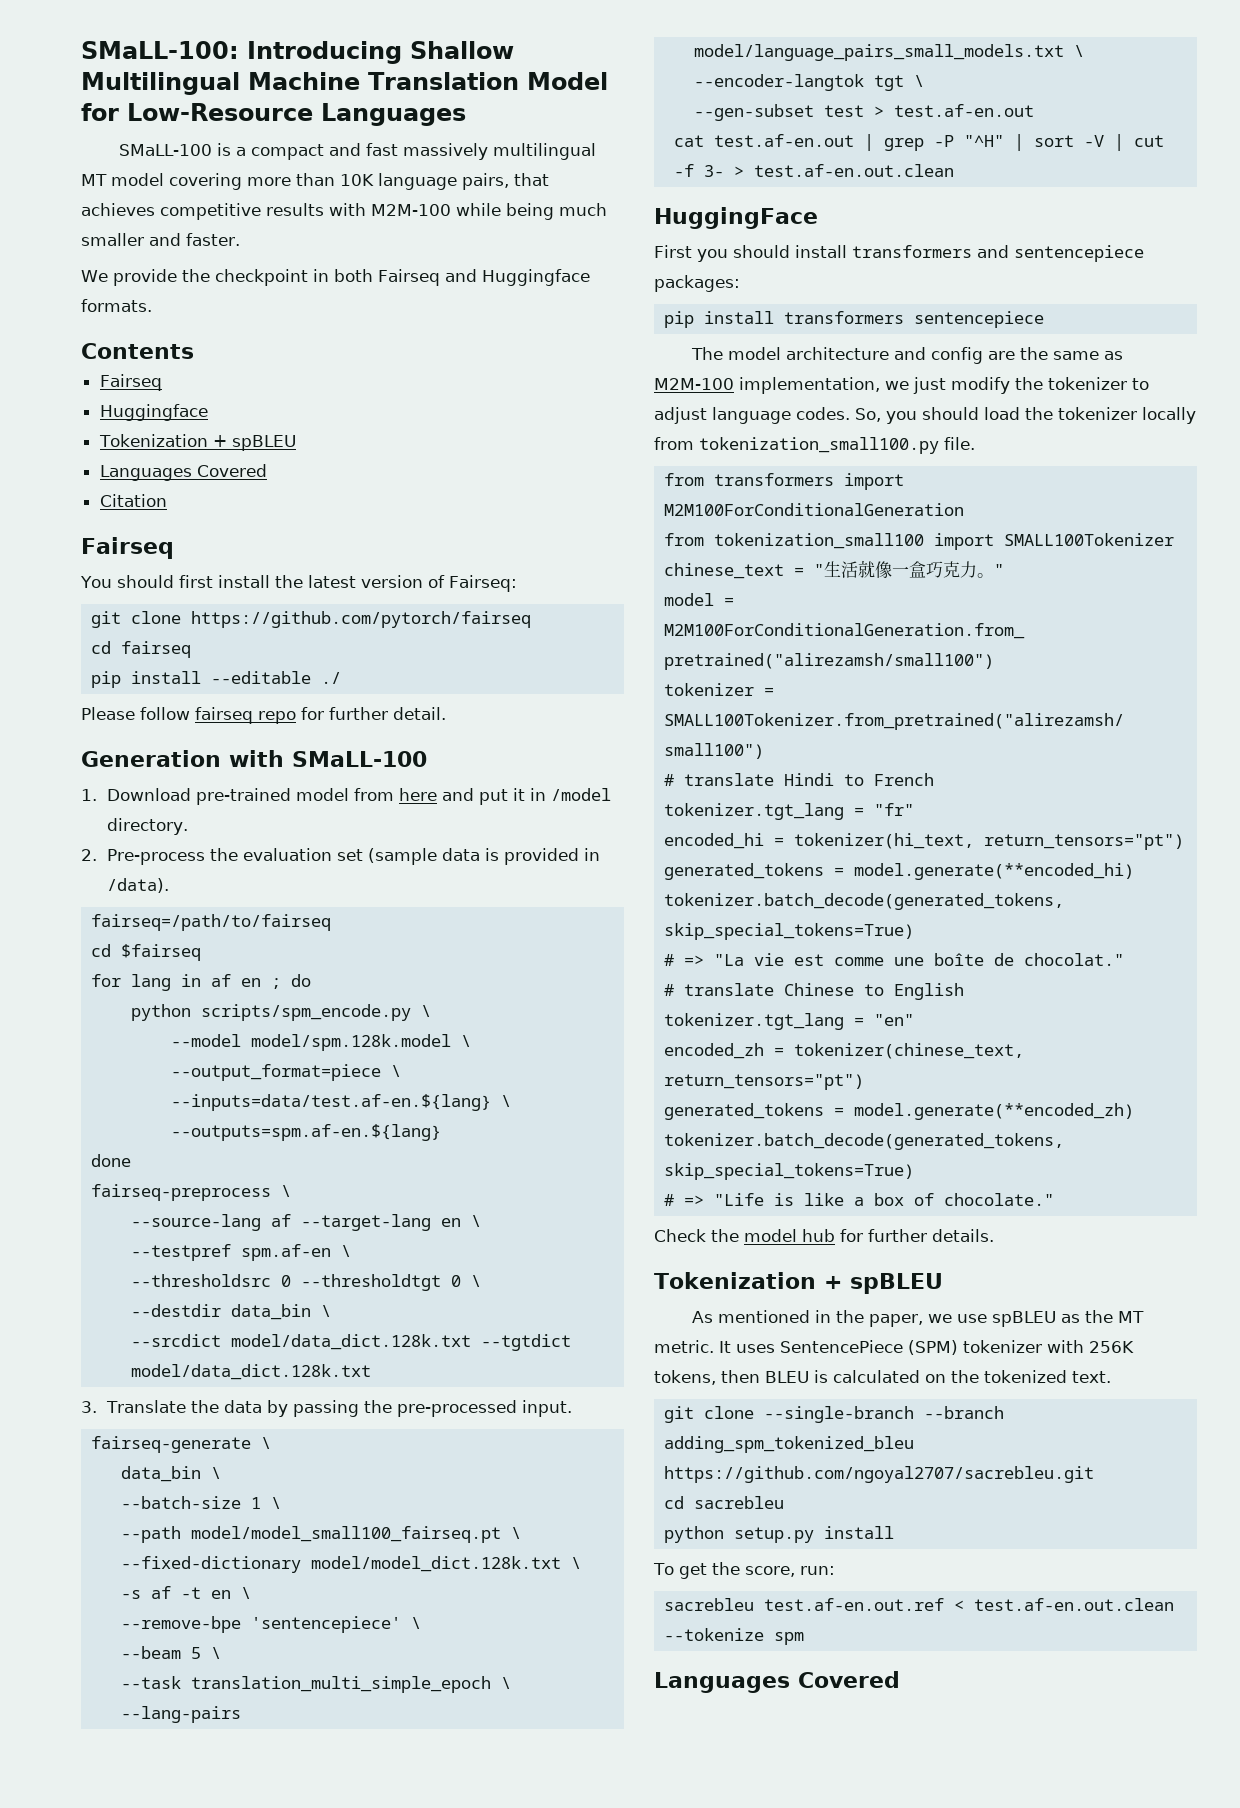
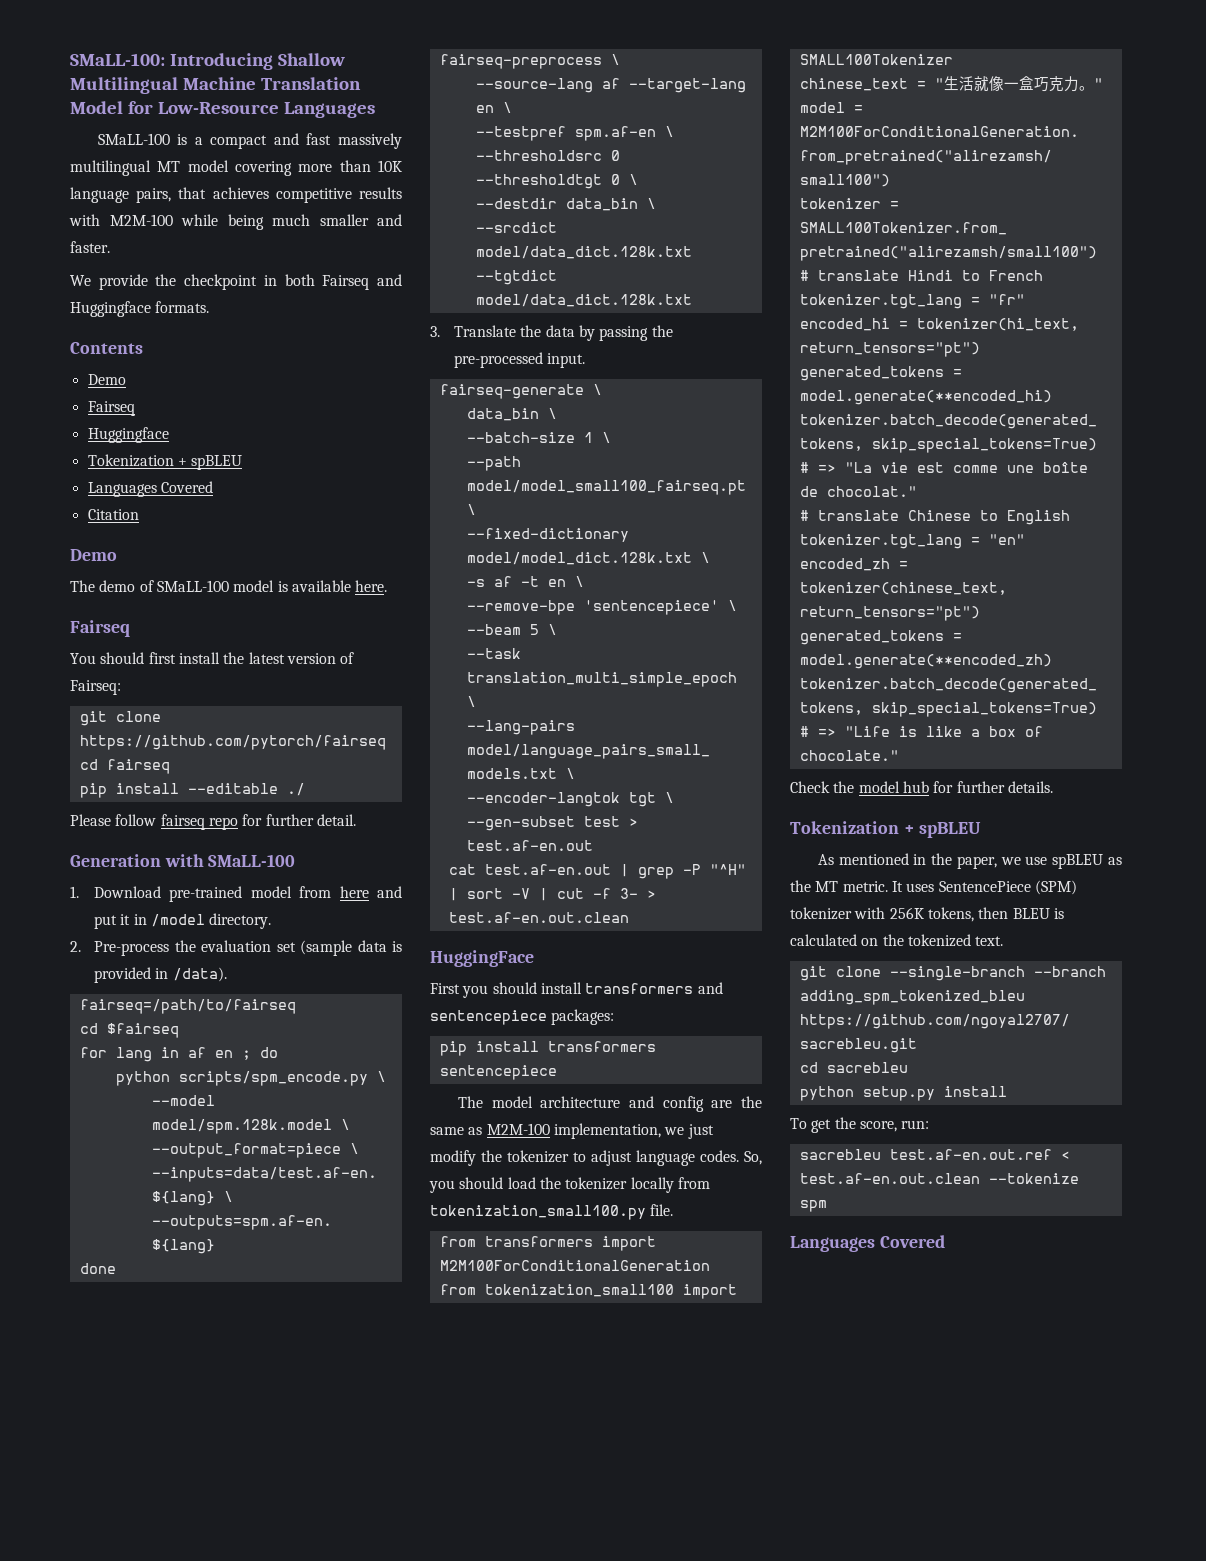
(194, 351) none -> [87,374,126,385] // Demo
(167, 500) none -> [70,549,117,561] [70,580,388,592] // Demo // The demo of SMaLL-100 model is available here.

